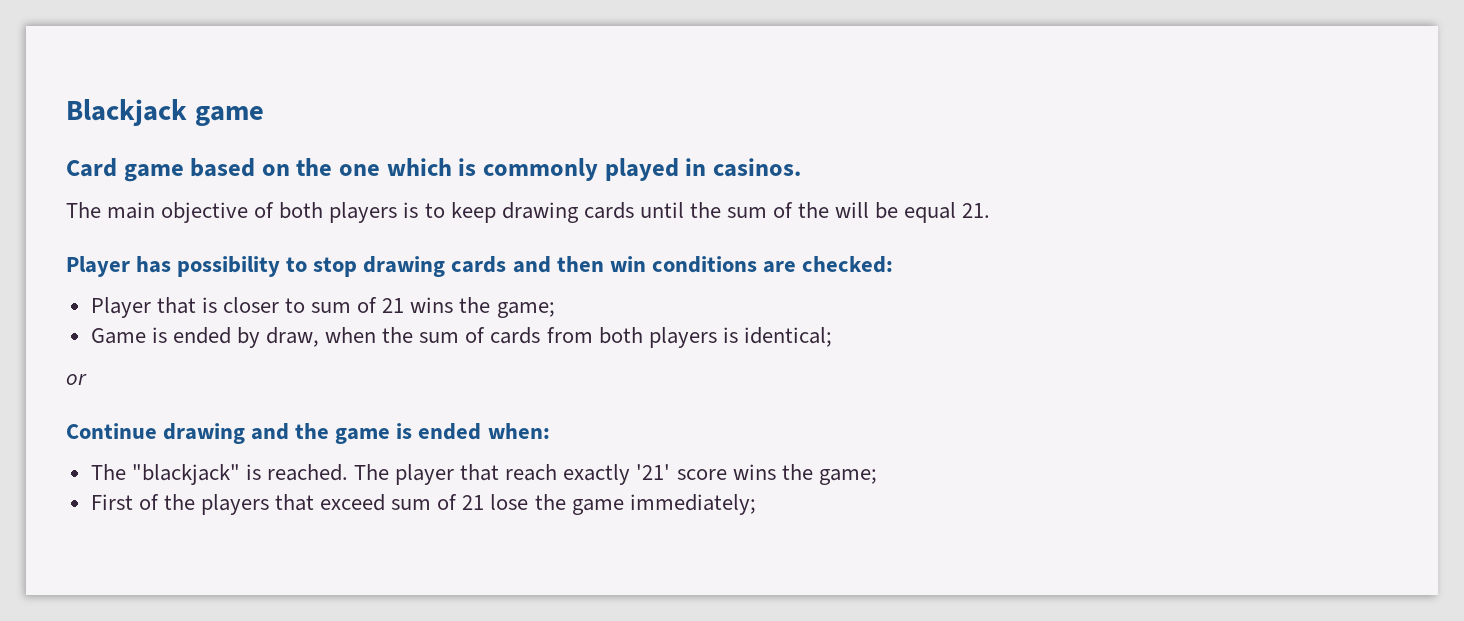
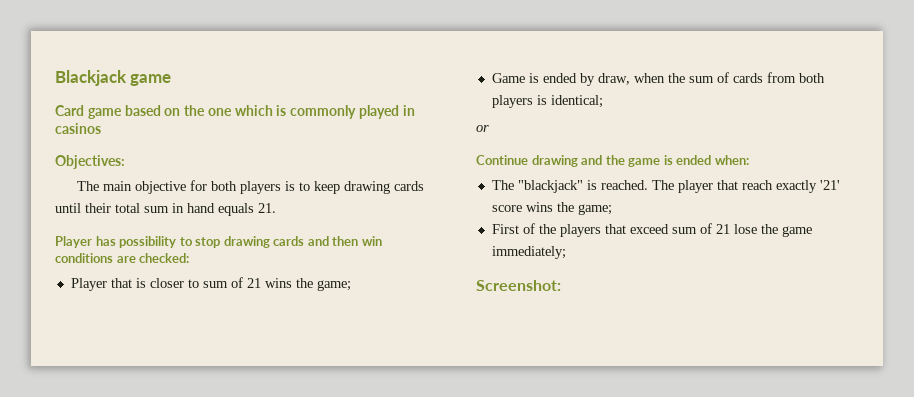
[712,158,801,177] casinos. -> [55,123,101,134] [55,155,125,169] casinos // Objectives:
[254,202,275,218] of -> [190,180,208,191] for
[689,202,957,223] the sum of the will be equal -> [85,203,254,216] their total sum in hand equals
(756, 504) none -> [476,280,561,291] // Screenshot:

